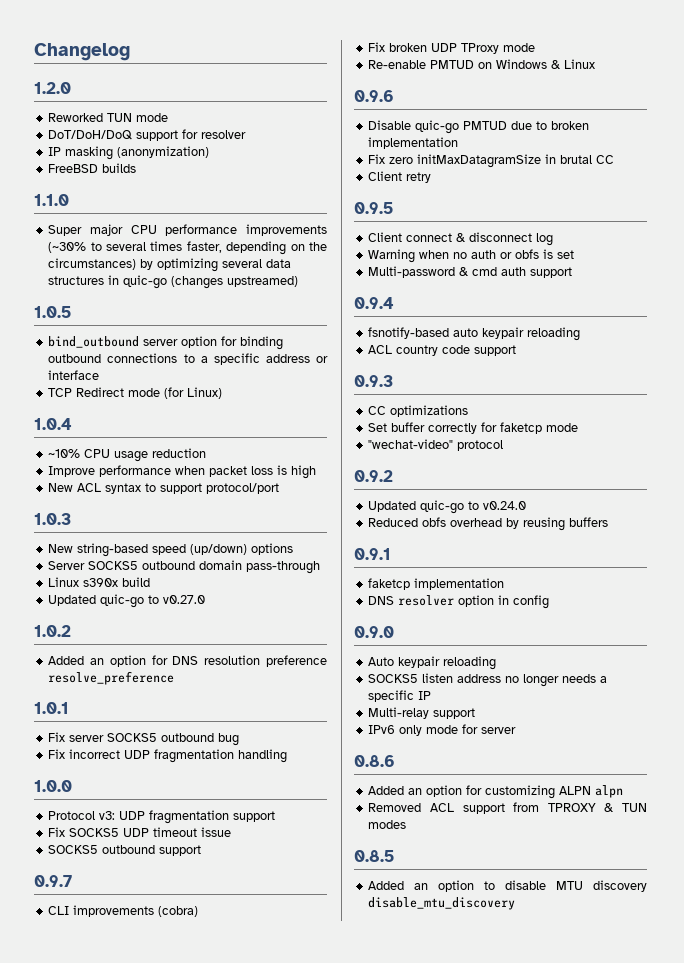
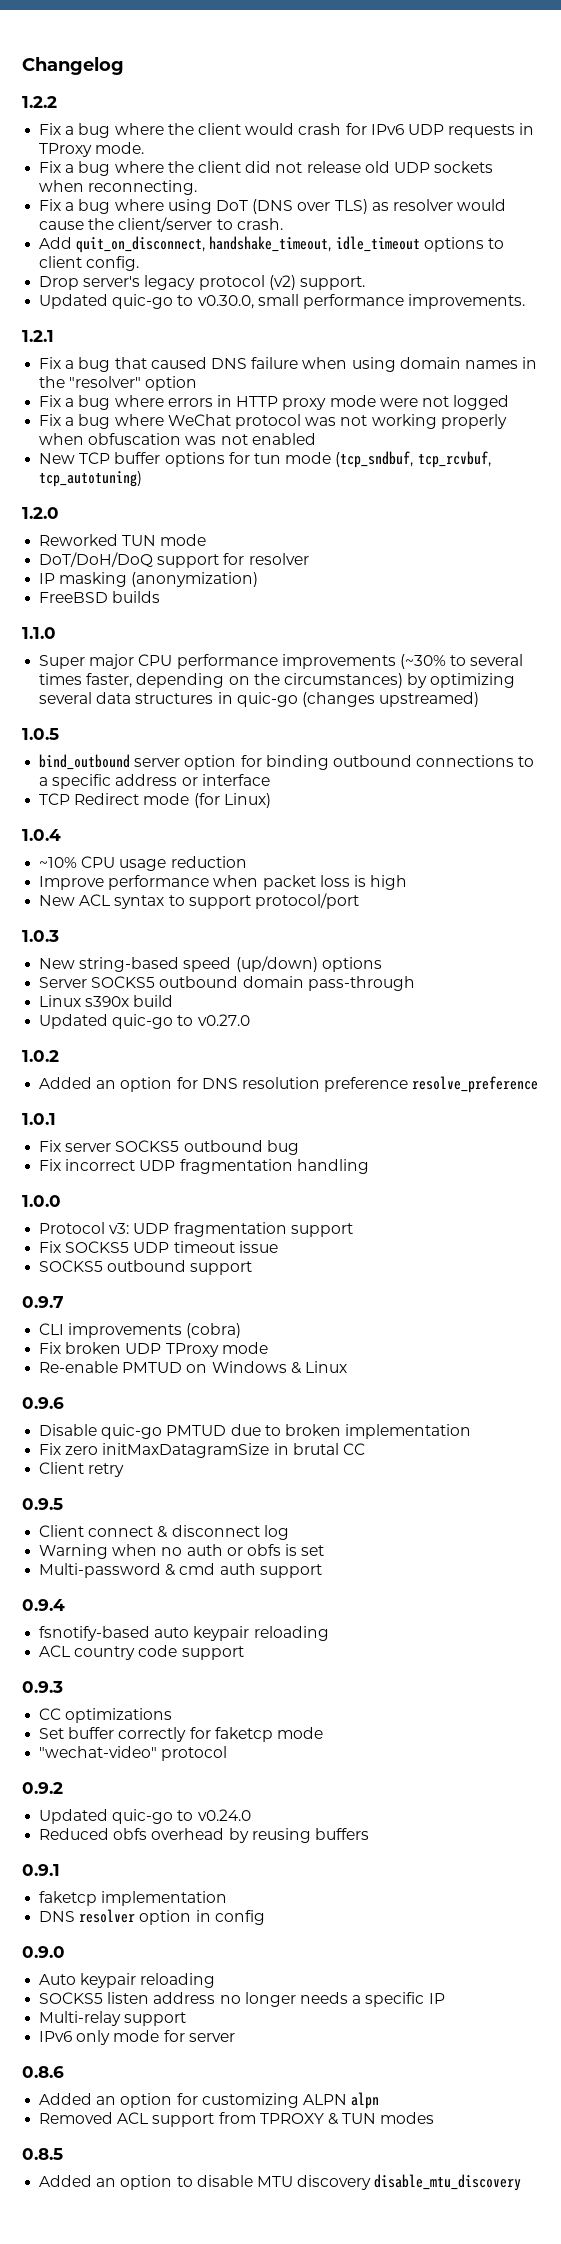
(130, 52) none -> [22,96,57,108] [39,123,535,138] [39,142,145,157] [39,161,494,176] [39,180,198,195] [39,199,507,214] [39,217,283,232] [39,236,504,253] [39,256,140,271] [39,275,365,290] [39,294,526,309] [22,330,54,342] [39,357,538,372] [39,376,198,391] [39,395,510,410] [39,414,507,429] [39,433,316,445] [39,451,491,468] [39,471,143,487] // 1.2.2 // Fix a bug where the client would crash for IPv6 UDP requests in TProxy mode. // Fix a bug where the client did not release old UDP sockets when reconnecting. // Fix a bug where using DoT (DNS over TLS) as resolver would cause the client/server to crash. // Add quit_on_disconnect, handshake_timeout, idle_timeout options to client config. // Drop server's legacy protocol (v2) support. // Updated quic-go to v0.30.0, small performance improvements. // 1.2.1 // Fix a bug that caused DNS failure when using domain names in the "resolver" option // Fix a bug where errors in HTTP proxy mode were not logged // Fix a bug where WeChat protocol was not working properly when obfuscation was not enabled // New TCP buffer options for tun mode (tcp_sndbuf, tcp_rcvbuf, tcp_autotuning)

